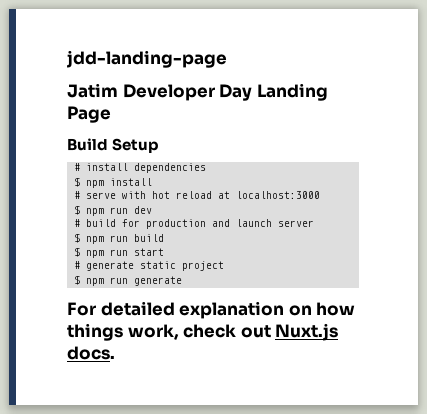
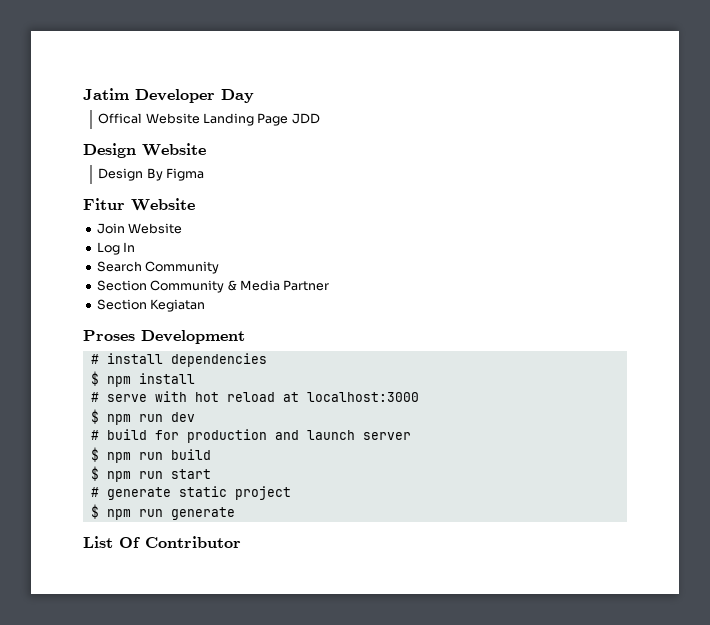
[67,50,227,68] jdd-landing-page // -> (83, 94) none
(253, 92) none -> [98,113,200,124] // Offical Website
[67,138,160,153] // Build Setup -> [291,113,320,124] [83,143,206,158] [98,168,205,181] [83,198,195,211] [96,223,183,234] [96,242,136,255] [96,261,220,274] [96,280,330,293] [96,299,206,312] [83,330,245,344] JDD // Design Website // Design By Figma // Fitur Website // Join Website // Log In // Search Community // Section Community & Media Partner // Section Kegiatan // Proses Development
[67,301,356,319] [67,323,339,341] [67,346,115,360] For detailed explanation on how things work, check out Nuxt.js docs. -> [83,536,241,548] List Of Contributor

